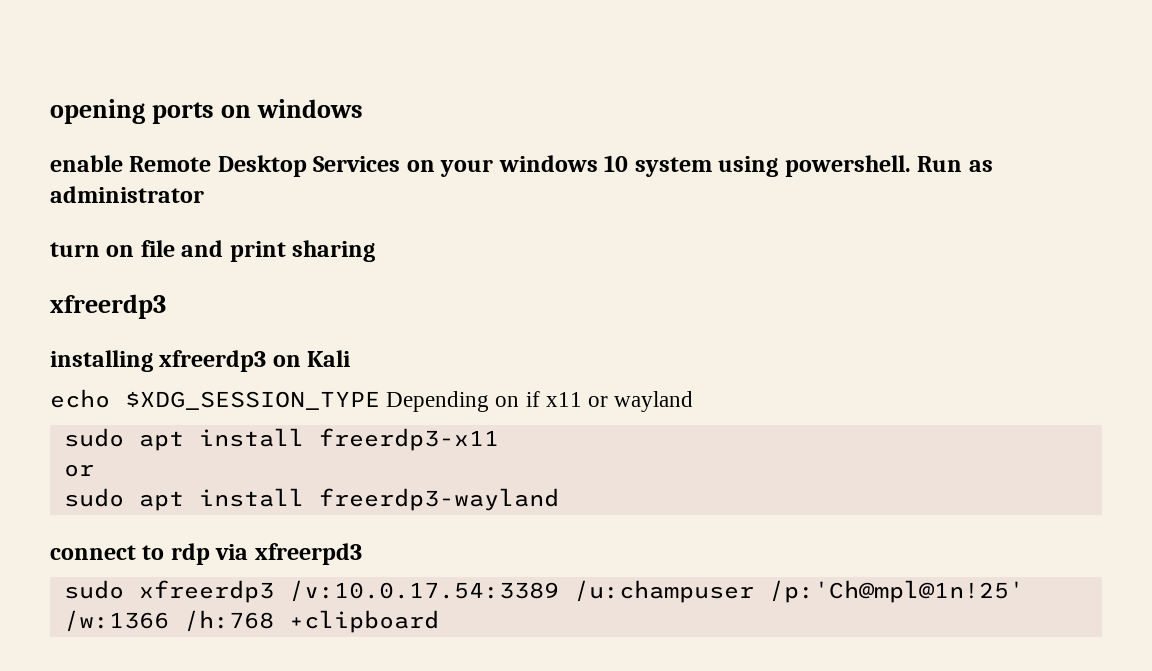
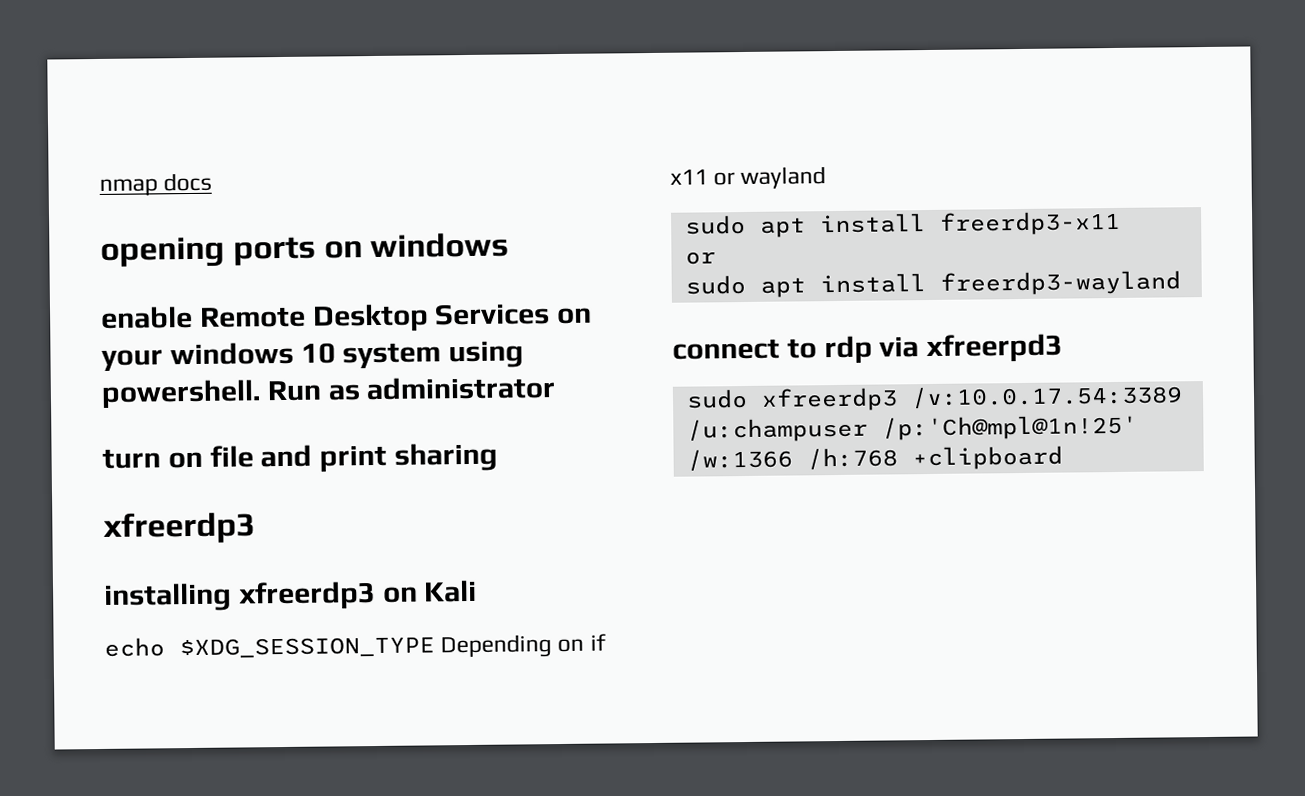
(50, 111) none -> [99,172,213,196] nmap docs //

